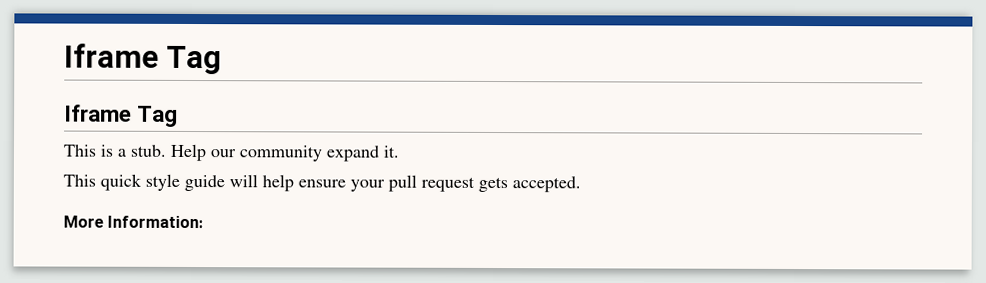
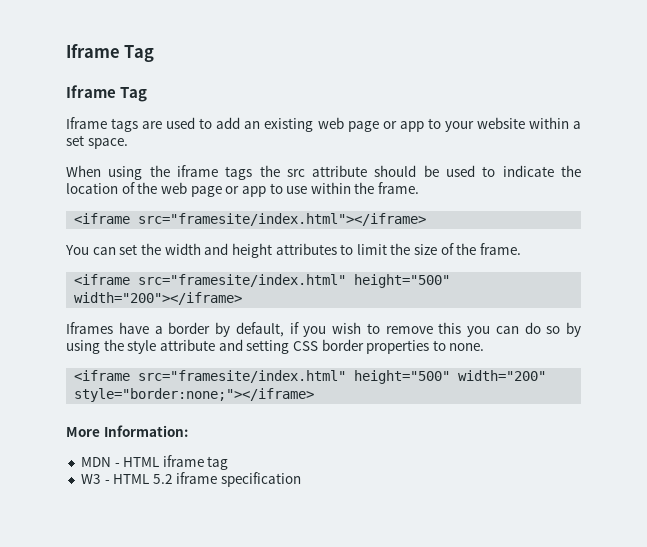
[63,143,399,162] [63,173,581,193] [63,215,204,229] This is a stub. Help our community expand it. // This quick style guide will help ensure your pull request gets accepted. // More Information: -> [66,117,581,132] [66,135,128,149] [66,165,582,180] [66,182,420,197] [74,213,427,226] [65,243,522,258] [74,274,451,288] [74,292,243,305] [66,322,581,337] [66,339,485,354] [74,370,547,384] [74,388,315,402] [66,425,188,437] [80,455,229,470] [80,472,302,487] Iframe tags are used to add an existing web page or app to your website within a set space. // When using the iframe tags the src attribute should be used to indicate the location of the web page or app to use within the frame. // <iframe src="framesite/index.html"></iframe> // You can set the width and height attributes to limit the size of the frame. // <iframe src="framesite/index.html" height="500" width="200"></iframe> // Iframes have a border by default, if you wish to remove this you can do so by using the style attribute and setting CSS border properties to none. // <iframe src="framesite/index.html" height="500" width="200" style="border:none;"></iframe> // More Information: // MDN - HTML iframe tag // W3 - HTML 5.2 iframe specification

